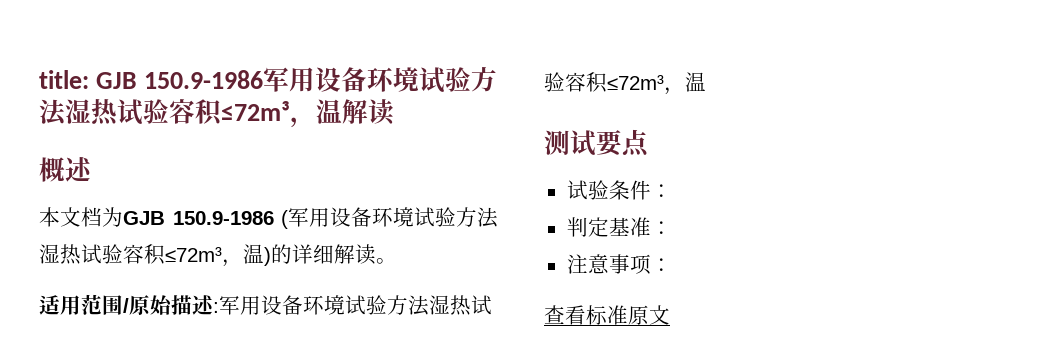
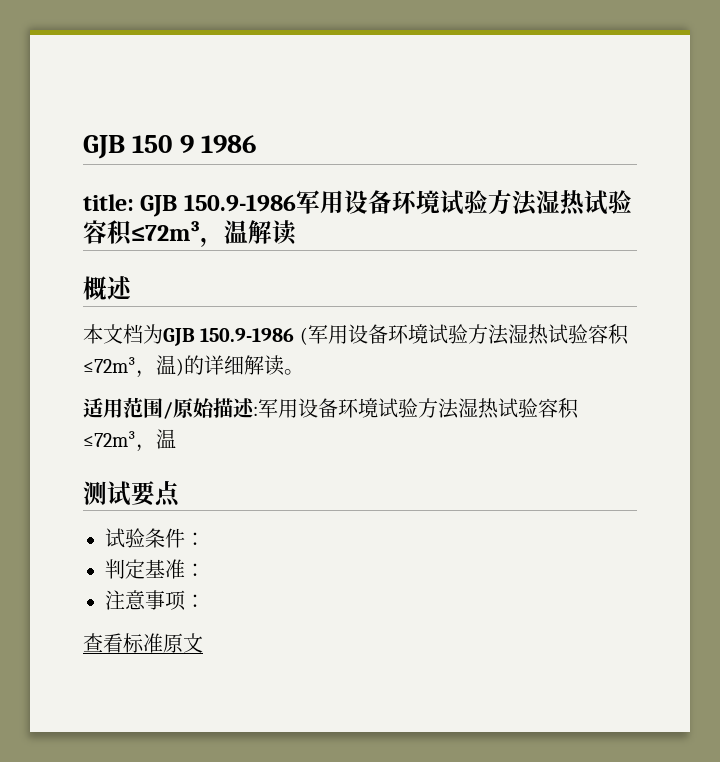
(39, 79) none -> [83,135,257,159] GJB 150 9 1986 //

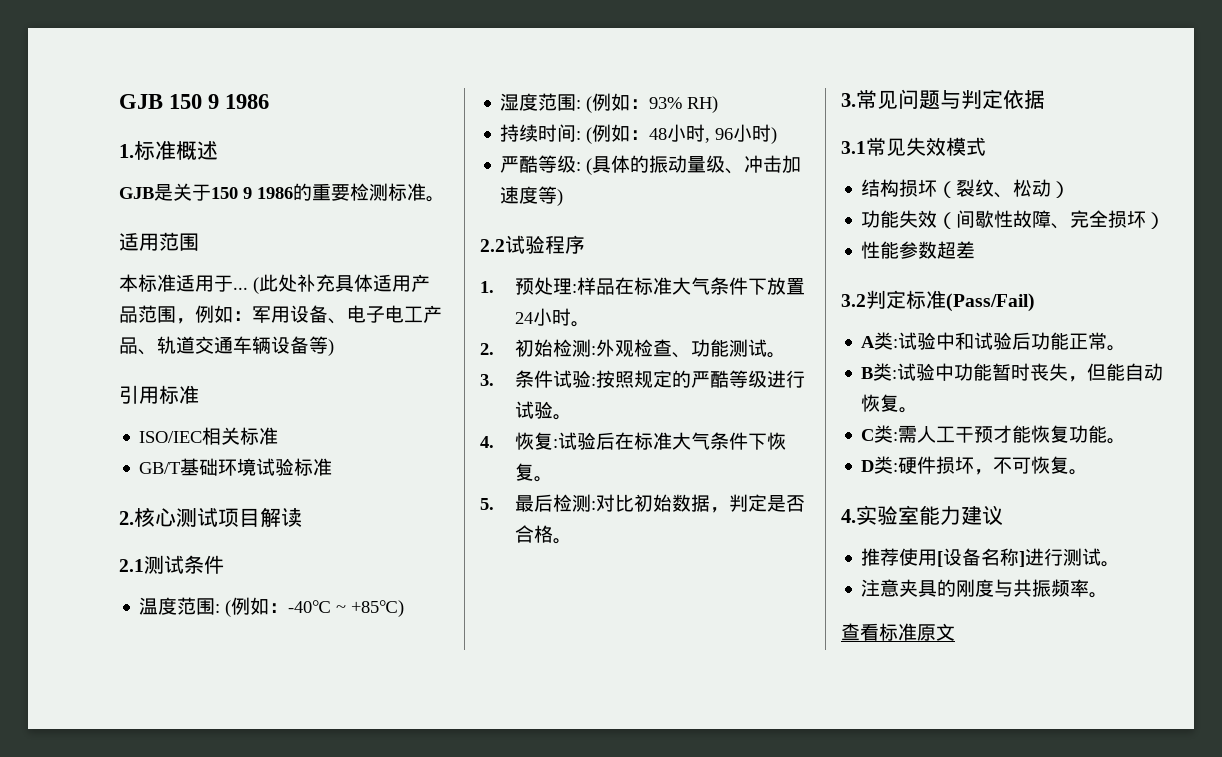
[83,190,632,217] [83,220,297,247] [83,276,132,300] [83,324,629,346] [83,355,304,378] [83,397,579,419] [83,429,176,452] [83,480,180,507] [105,528,205,548] [105,559,205,579] [105,590,205,611] title: GJB 150.9-1986军用设备环境试验方法湿热试验容积≤72m³，温解读 // 概述 // 本文档为GJB 150.9-1986 (军用设备环境试验方法湿热试验容积≤72m³，温)的详细解读。 // 适用范围/原始描述:军用设备环境试验方法湿热试验容积≤72m³，温 // 测试要点 // 试验条件： // 判定基准： // 注意事项： -> [119,140,218,160] [119,183,445,202] [119,232,199,251] [119,274,430,294] [119,305,442,324] [119,336,334,356] [119,385,199,404] [139,427,279,445] [139,458,333,476] [119,507,302,527] [119,555,224,574] [139,597,405,617] [500,93,719,113] [500,124,778,144] [500,155,802,175] [500,186,564,206] [480,235,585,254] [480,277,805,295] [514,308,590,327] [480,339,786,358] [480,370,805,388] [514,401,572,420] [480,432,786,450] [514,463,553,482] [480,494,805,513] [514,525,572,544] [841,89,1045,110] [841,137,986,156] [861,179,1071,198] [861,210,1166,229] [861,241,976,259] [841,290,1035,312] [861,332,1127,351] [861,363,1164,382] [861,394,919,413] [861,425,1127,444] [861,456,1089,475] [841,505,1003,525] [861,548,1121,567] [861,579,1109,598] 1.标准概述 // GJB是关于150 9 1986的重要检测标准。 // 适用范围 // 本标准适用于... (此处补充具体适用产品范围，例如：军用设备、电子电工产品、轨道交通车辆设备等) // 引用标准 // ISO/IEC相关标准 // GB/T基础环境试验标准 // 2.核心测试项目解读 // 2.1测试条件 // 温度范围: (例如：-40℃ ~ +85℃) // 湿度范围: (例如：93% RH) // 持续时间: (例如：48小时, 96小时) // 严酷等级: (具体的振动量级、冲击加速度等) // 2.2试验程序 // 1.预处理:样品在标准大气条件下放置24小时。 // 2.初始检测:外观检查、功能测试。 // 3.条件试验:按照规定的严酷等级进行试验。 // 4.恢复:试验后在标准大气条件下恢复。 // 5.最后检测:对比初始数据，判定是否合格。 // 3.常见问题与判定依据 // 3.1常见失效模式 // 结构损坏（裂纹、松动） // 功能失效（间歇性故障、完全损坏） // 性能参数超差 // 3.2判定标准(Pass/Fail) // A类:试验中和试验后功能正常。 // B类:试验中功能暂时丧失，但能自动恢复。 // C类:需人工干预才能恢复功能。 // D类:硬件损坏，不可恢复。 // 4.实验室能力建议 // 推荐使用[设备名称]进行测试。 // 注意夹具的刚度与共振频率。

